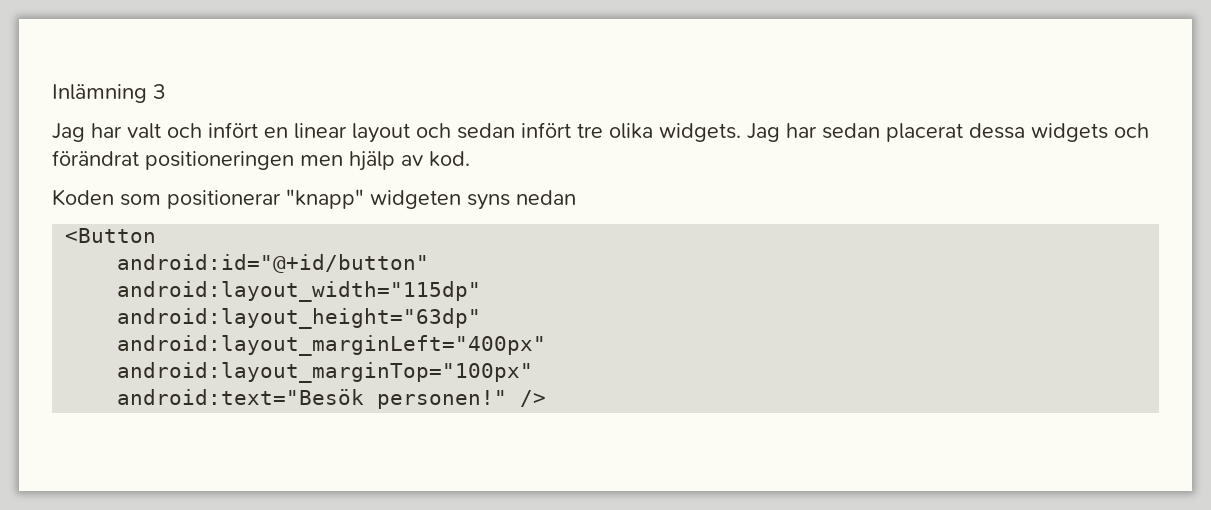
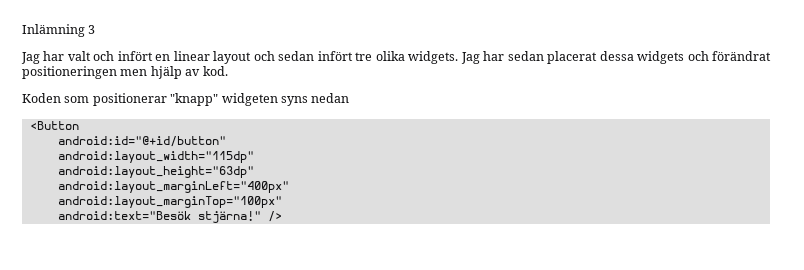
[377,390,508,409] personen!" -> [197,211,261,223] stjärna!"

